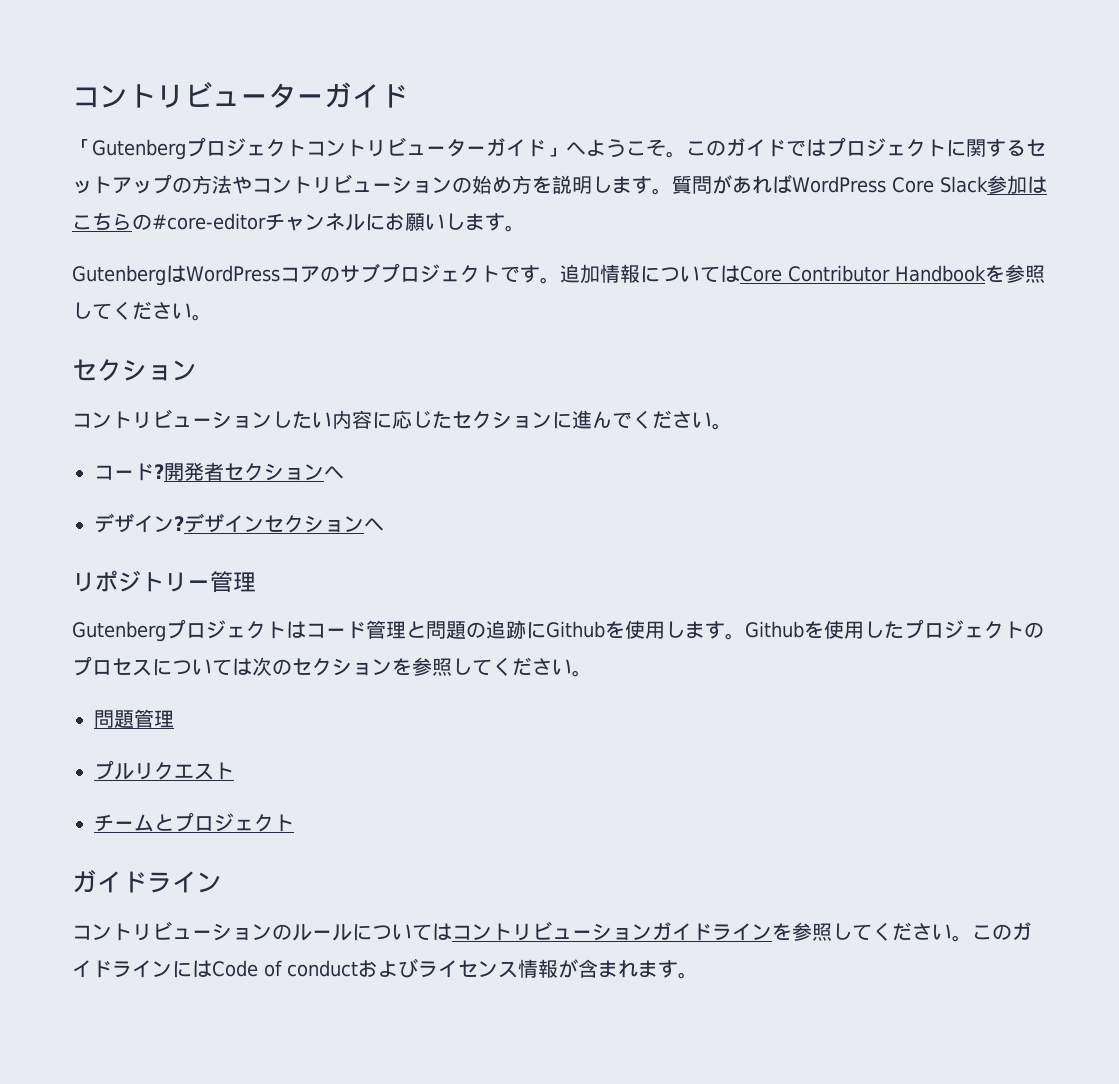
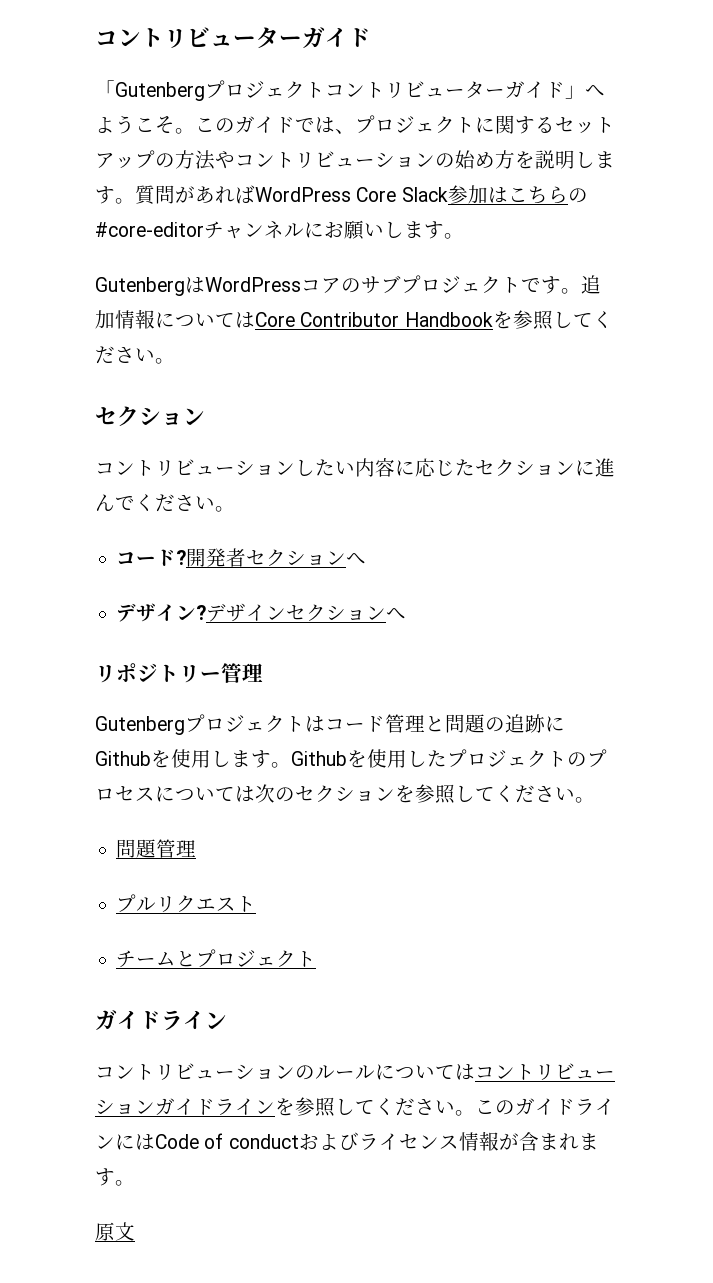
(826, 148) none -> [335,129,355,134] 、
(698, 975) none -> [95,1222,135,1241] // 原文

